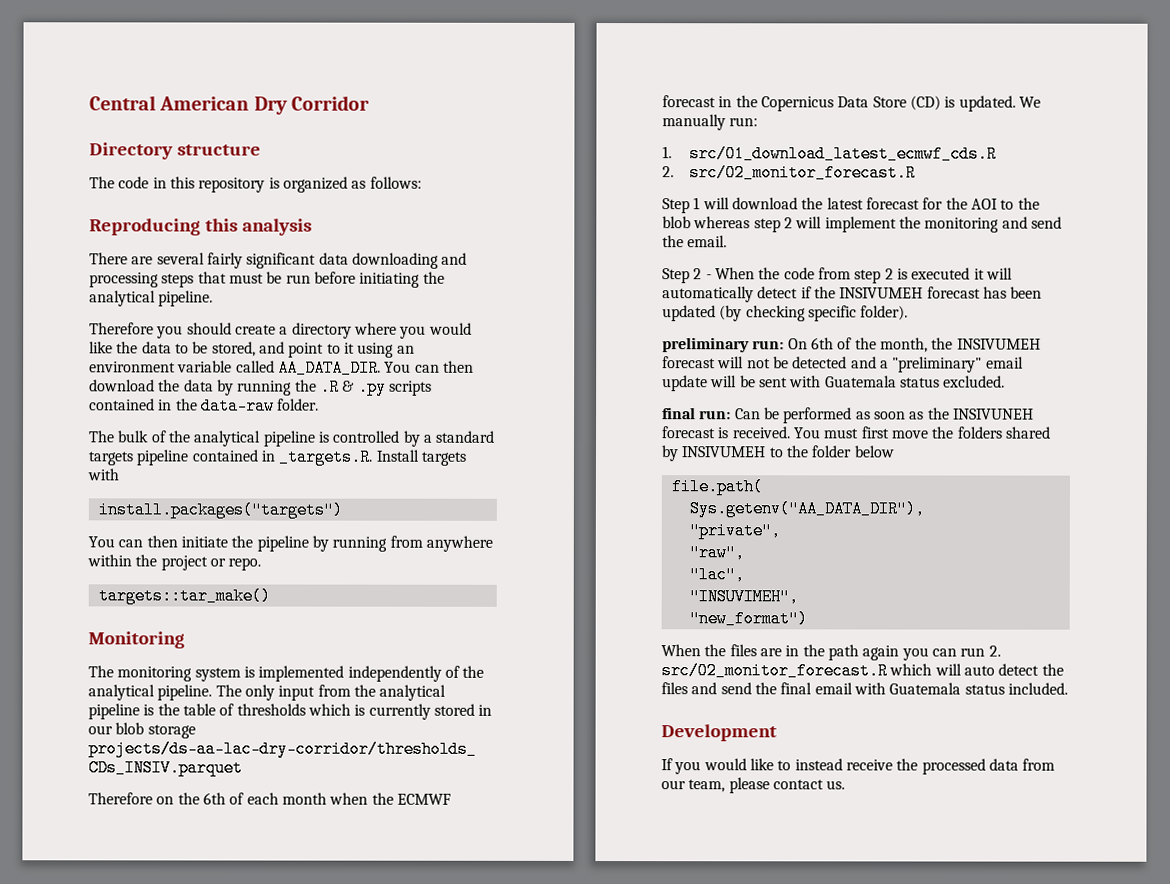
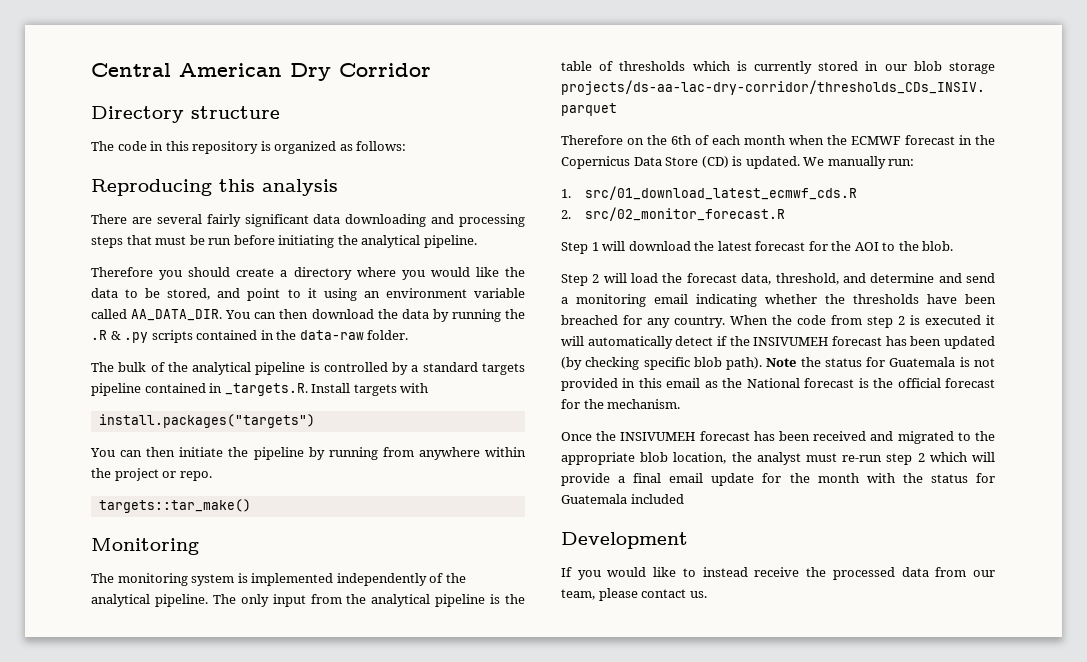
[662,216,1062,233] [662,235,728,248] [662,268,712,284] blob whereas step 2 will implement the monitoring and send the email. // Step 2 - -> [922,241,954,251] [561,273,995,286] [561,294,996,307] [561,315,725,328] blob. // Step 2 will load the forecast data, threshold, and determine and send a monitoring email indicating whether the thresholds have been breached for any country.
[860,305,909,321] [662,337,1041,353] [662,356,1024,373] [662,375,1006,392] [662,407,1034,424] [662,426,1051,439] [661,445,894,462] [670,478,763,496] [688,500,925,518] [688,522,781,540] [688,544,745,562] [688,566,745,584] [688,588,799,606] [688,610,808,628] [661,644,1001,661] [661,662,1064,680] [661,682,1068,695] folder). // preliminary run: On 6th of the month, the INSIVUMEH forecast will not be detected and a "preliminary" email update will be sent with Guatemala status excluded. // final run: Can be performed as soon as the INSIVUNEH forecast is received. You must first move the folders shared by INSIVUMEH to the folder below // file.path( // Sys.getenv("AA_DATA_DIR"), // "private", // "raw", // "lac", // "INSUVIMEH", // "new_format") // When the files are in the path again you can run 2. src/02_monitor_forecast.R which will auto detect the files and send the final email with Guatemala status included. -> [693,357,995,370] [561,378,995,391] [561,399,681,409] [561,431,995,444] [561,452,995,465] [561,473,995,486] [561,494,684,504] blob path). Note the status for Guatemala is not provided in this email as the National forecast is the official forecast for the mechanism. // Once the INSIVUMEH forecast has been received and migrated to the appropriate blob location, the analyst must re-run step 2 which will provide a final email update for the month with the status for Guatemala included

